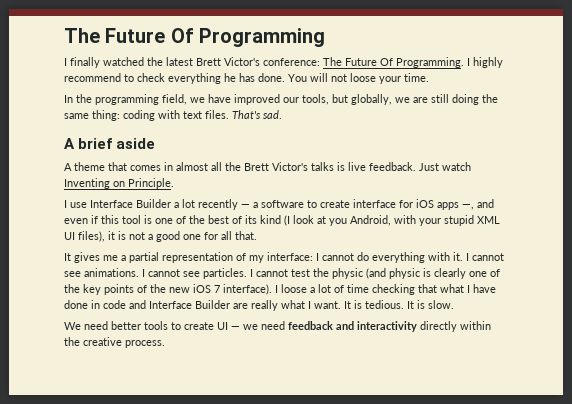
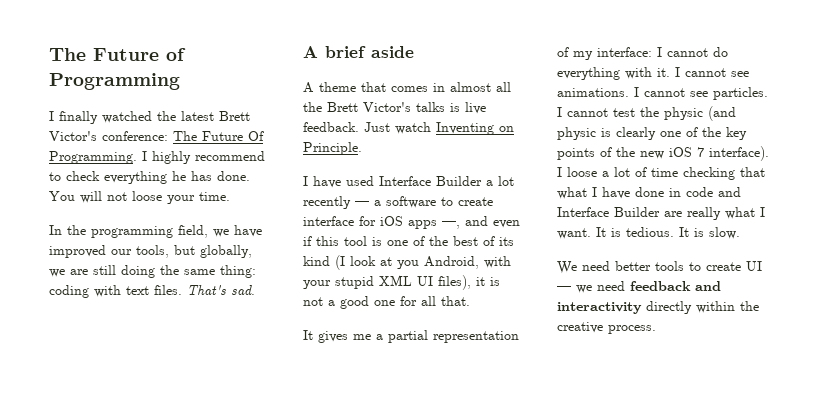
[64,28,194,43] The Future Of -> [49,48,186,61] The Future of
[70,202,87,208] use -> [313,176,374,188] have used

